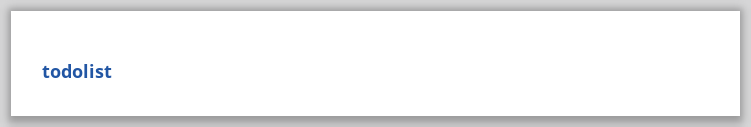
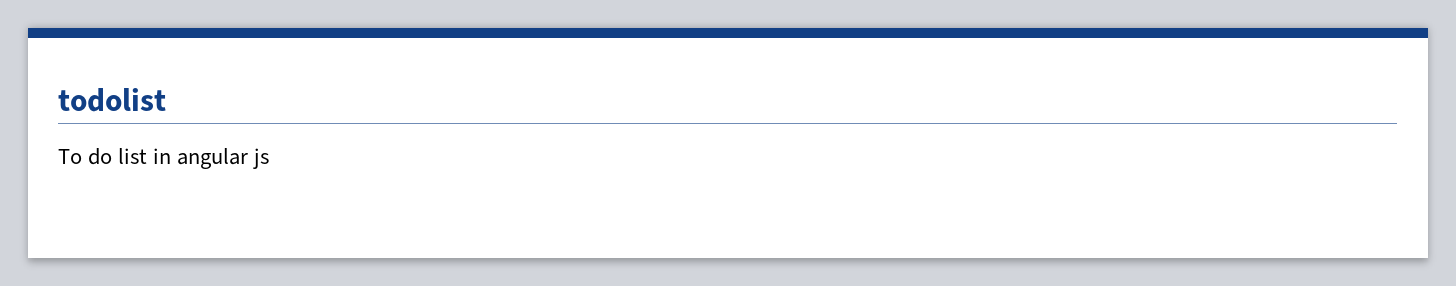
(112, 71) none -> [58,148,270,169] // To do list in angular js

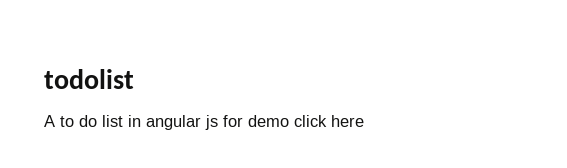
[58,149,82,164] To -> [44,115,74,127] A to
(270, 158) none -> [223,115,364,127] for demo click here

